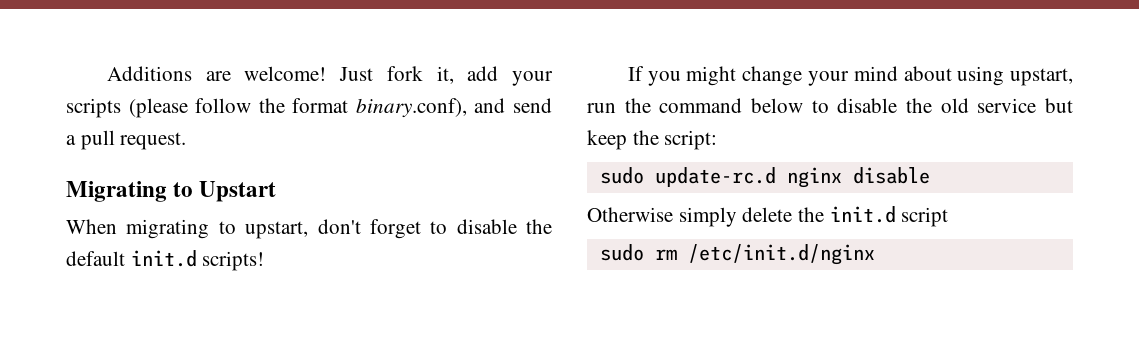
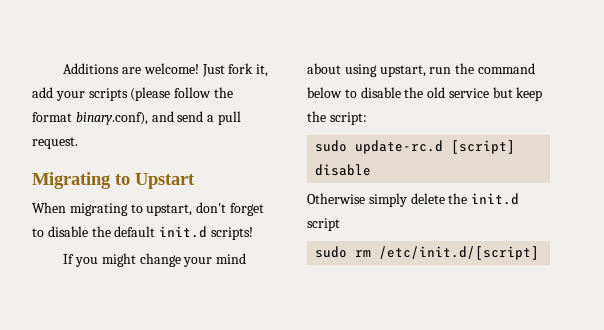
[786,167,842,188] nginx -> [451,140,516,154] [script]
[687,244,875,265] /etc/init.d/nginx -> [379,246,540,260] /etc/init.d/[script]

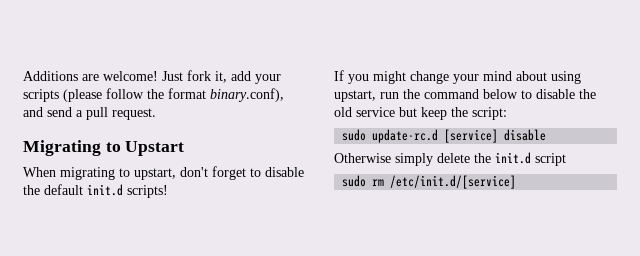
[451,140,516,154] [script] -> [444,129,499,143] [service]
[379,246,540,260] /etc/init.d/[script] -> [390,175,517,189] /etc/init.d/[service]

